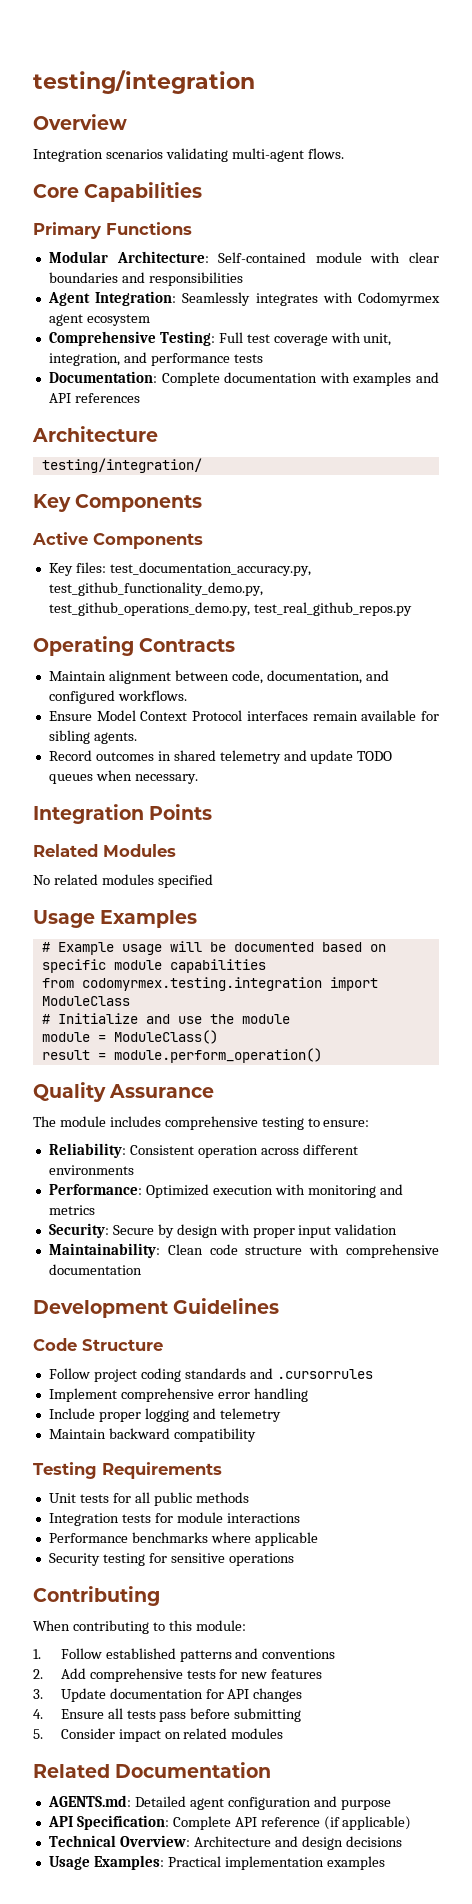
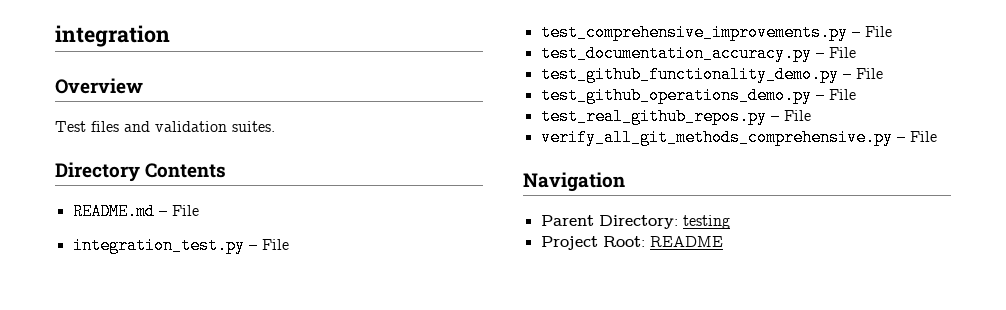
[33,70,255,94] testing/integration -> [55,25,170,47] integration
[33,148,344,162] [33,182,203,202] [33,222,192,239] [48,251,440,263] [48,272,243,286] [47,291,440,306] [48,314,150,326] [48,331,392,346] [48,352,263,366] [48,371,440,386] [48,393,140,403] [32,426,158,442] [41,458,202,473] [33,494,203,512] [32,532,203,549] [48,562,311,576] [48,582,263,596] [48,602,412,616] [33,636,236,656] [48,670,389,684] [48,690,187,704] [48,710,440,721] [48,730,137,744] [48,750,393,764] [48,770,198,784] [33,804,213,824] [33,844,176,857] [33,874,213,888] [33,910,198,928] [41,941,386,955] [41,959,266,973] [41,977,378,991] [41,996,130,1006] [41,1013,290,1024] [41,1030,218,1044] [41,1048,322,1063] [33,1082,215,1102] [33,1116,370,1130] [48,1143,358,1158] [48,1165,134,1175] [48,1184,403,1198] [48,1205,95,1215] [48,1223,398,1238] [48,1243,439,1258] [48,1264,142,1275] [33,1298,280,1318] [33,1338,163,1351] [48,1368,373,1382] [48,1388,308,1402] [48,1408,281,1422] [48,1428,256,1442] [33,1462,222,1479] [48,1492,249,1506] [48,1512,300,1526] [48,1532,318,1546] [48,1553,294,1566] [33,1586,160,1606] [33,1620,246,1634] [33,1648,336,1662] [33,1668,323,1682] [33,1688,303,1702] [33,1708,302,1722] [33,1728,284,1742] [33,1762,272,1778] [47,1795,391,1810] [47,1815,412,1830] [48,1835,402,1850] [48,1855,385,1870] Integration scenarios validating multi-agent flows. // Core Capabilities // Primary Functions // Modular Architecture: Self-contained module with clear boundaries and responsibilities // Agent Integration: Seamlessly integrates with Codomyrmex agent ecosystem // Comprehensive Testing: Full test coverage with unit, integration, and performance tests // Documentation: Complete documentation with examples and API references // Architecture // testing/integration/ // Key Components // Active Components // Key files: test_documentation_accuracy.py, test_github_functionality_demo.py, test_github_operations_demo.py, test_real_github_repos.py // Operating Contracts // Maintain alignment between code, documentation, and configured workflows. // Ensure Model Context Protocol interfaces remain available for sibling agents. // Record outcomes in shared telemetry and update TODO queues when necessary. // Integration Points // Related Modules // No related modules specified // Usage Examples // # Example usage will be documented based on specific module capabilities // from codomyrmex.testing.integration import ModuleClass // # Initialize and use the module // module = ModuleClass() // result = module.perform_operation() // Quality Assurance // The module includes comprehensive testing to ensure: // Reliability: Consistent operation across different environments // Performance: Optimized execution with monitoring and metrics // Security: Secure by design with proper input validation // Maintainability: Clean code structure with comprehensive documentation // Development Guidelines // Code Structure // Follow project coding standards and .cursorrules // Implement comprehensive error handling // Include proper logging and telemetry // Maintain backward compatibility // Testing Requirements // Unit tests for all public methods // Integration tests for module interactions // Performance benchmarks where applicable // Security testing for sensitive operations // Contributing // When contributing to this module: // 1. Follow established patterns and conventions // 2. Add comprehensive tests for new features // 3. Update documentation for API changes // 4. Ensure all tests pass before submitting // 5. Consider impact on related modules // Related Documentation // AGENTS.md: Detailed agent configuration and purpose // API Specification: Complete API reference (if applicable) // Technical Overview: Architecture and design decisions // Usage Examples: Practical implementation examples -> [55,121,275,132] [55,162,227,182] [72,203,199,220] [72,237,289,254] [540,24,892,41] [540,45,856,62] [540,66,883,83] [540,87,856,104] [540,108,811,125] [540,129,937,146] [523,172,625,192] [540,215,730,229] [540,236,723,250] Test files and validation suites. // Directory Contents // README.md – File // integration_test.py – File // test_comprehensive_improvements.py – File // test_documentation_accuracy.py – File // test_github_functionality_demo.py – File // test_github_operations_demo.py – File // test_real_github_repos.py – File // verify_all_git_methods_comprehensive.py – File // Navigation // Parent Directory: testing // Project Root: README

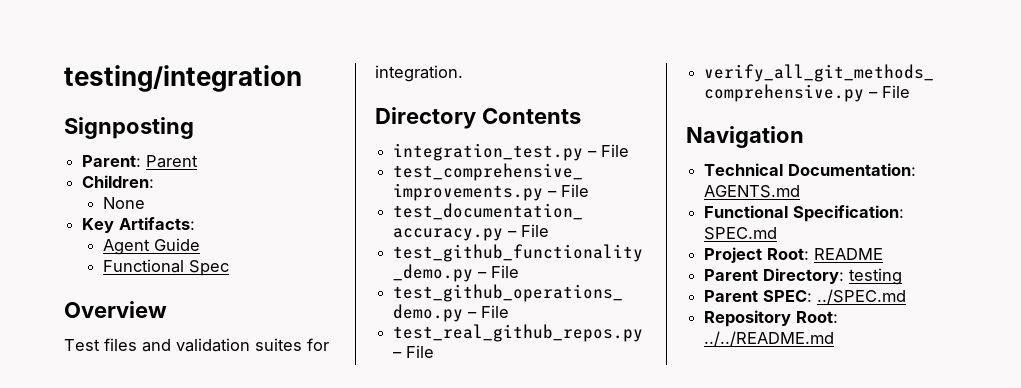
[55,25,170,47] integration -> [64,65,302,92] [64,117,194,139] [82,155,199,168] [82,175,155,188] [103,197,146,209] [82,217,196,233] [103,238,201,255] [103,259,230,276] testing/integration // Signposting // Parent: Parent // Children: // None // Key Artifacts: // Agent Guide // Functional Spec
[232,121,275,132] suites. -> [255,338,329,351] [375,65,463,82] suites for integration.
[72,203,199,220] // README.md – File -> (581, 116) none
[540,215,730,229] [540,236,723,250] Parent Directory: testing // Project Root: README -> [704,163,917,176] [704,185,801,198] [704,205,905,222] [704,227,778,240] [704,247,884,263] [704,268,903,285] [704,289,907,304] [704,310,839,327] [704,331,835,346] Technical Documentation: AGENTS.md // Functional Specification: SPEC.md // Project Root: README // Parent Directory: testing // Parent SPEC: ../SPEC.md // Repository Root: ../../README.md

